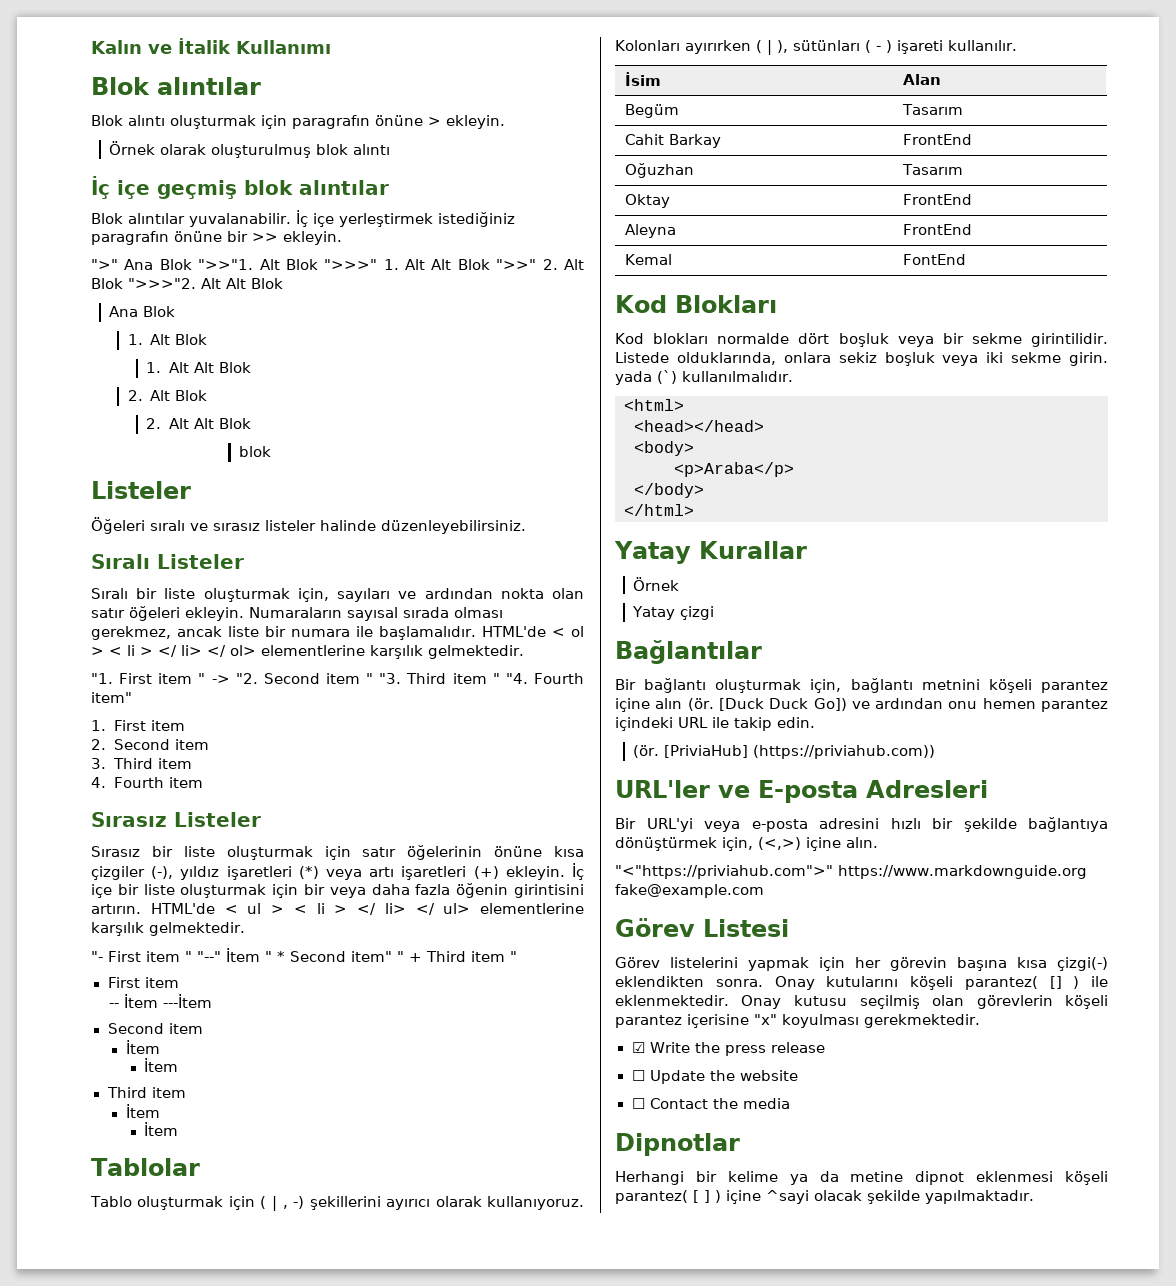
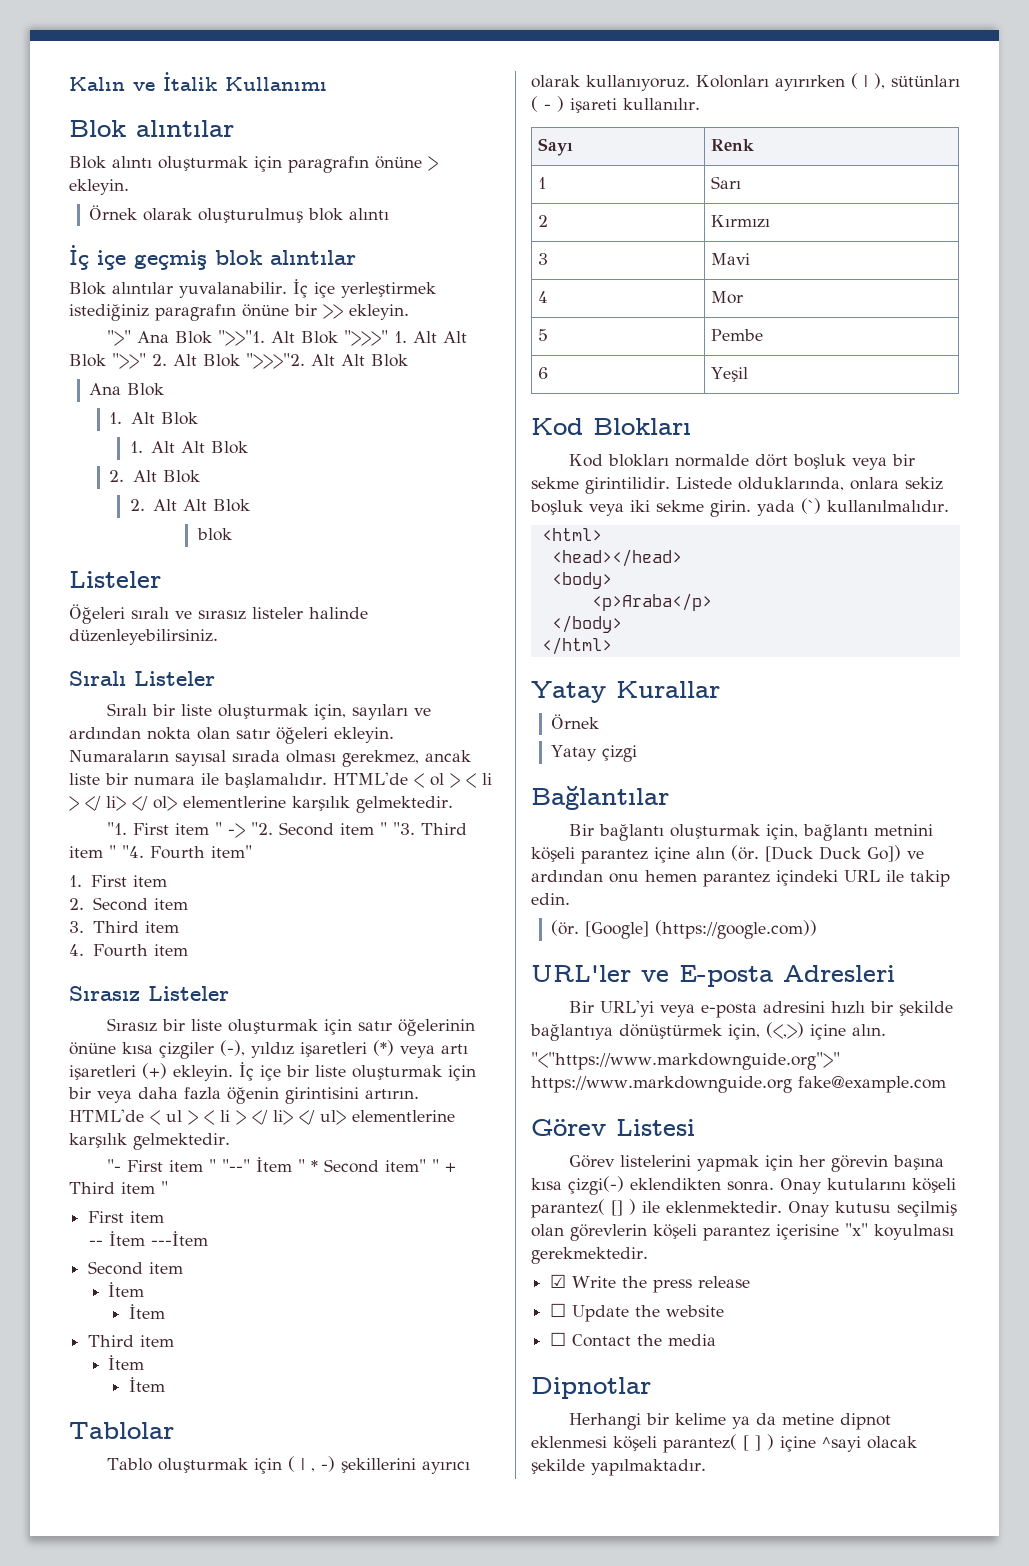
[624,72,661,86] [902,74,941,85] [624,104,679,118] [901,104,963,115] [624,134,721,148] [902,134,972,145] [624,163,694,178] [901,164,963,175] [624,194,670,208] [902,194,972,205] [624,224,676,238] [902,224,972,235] [624,254,672,265] [902,254,966,265] İsim | Alan // Begüm | Tasarım // Cahit Barkay | FrontEnd // Oğuzhan | Tasarım // Oktay | FrontEnd // Aleyna | FrontEnd // Kemal | FontEnd -> [538,138,574,156] [711,139,755,151] [538,177,547,189] [711,176,742,189] [538,215,549,227] [711,215,771,228] [538,253,549,265] [711,253,751,265] [538,291,549,303] [711,291,744,304] [538,329,549,341] [711,329,764,341] [538,367,549,379] [711,367,749,382] Sayı | Renk // 1 | Sarı // 2 | Kırmızı // 3 | Mavi // 4 | Mor // 5 | Pembe // 6 | Yeşil
[664,745,936,759] [PriviaHub] (https://priviahub.com)) -> [585,920,818,939] [Google] (https://google.com))
[615,865,833,879] "<"https://priviahub.com">" -> [531,1052,840,1070] "<"https://www.markdownguide.org">"

